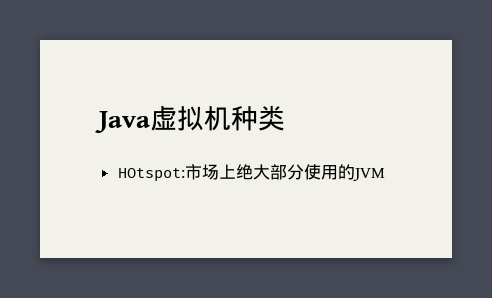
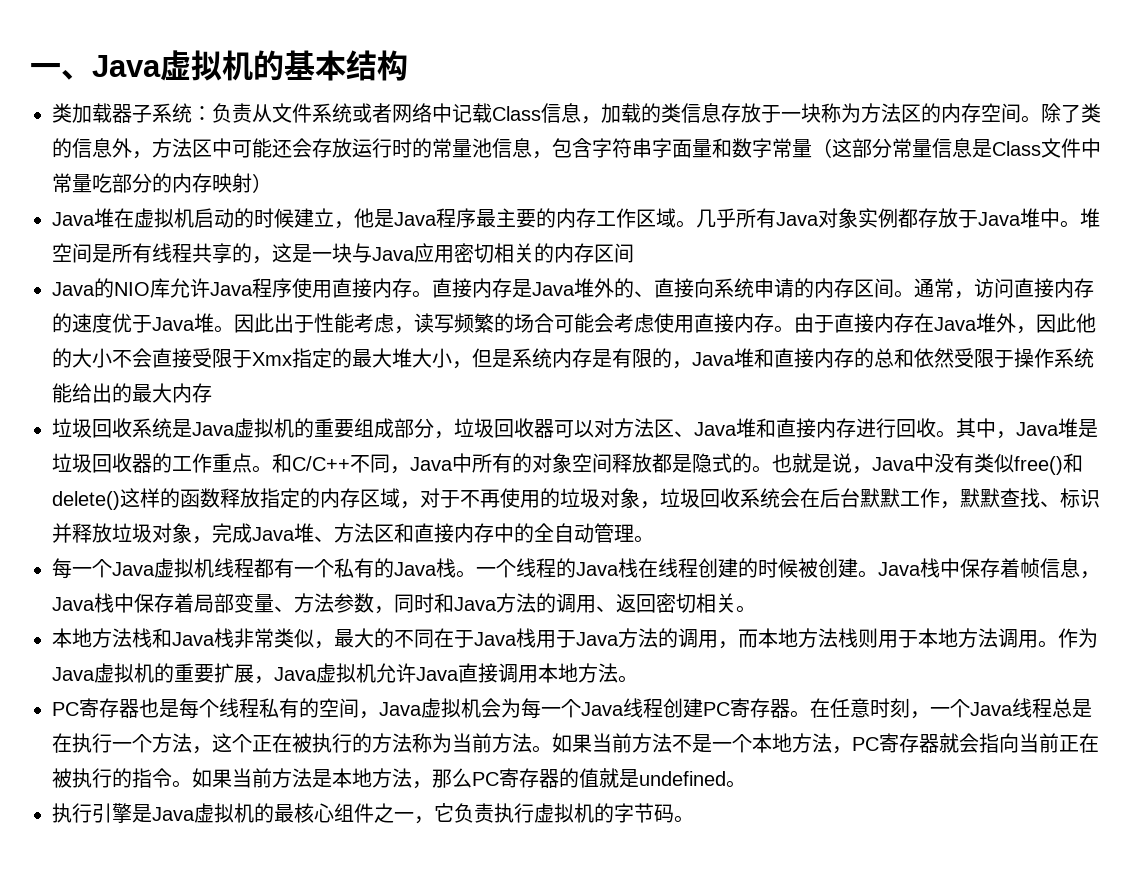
[95,105,285,133] [117,164,385,182] Java虚拟机种类 // HOtspot:市场上绝大部分使用的JVM -> [30,50,408,81] [52,103,1101,124] [52,138,1101,159] [52,173,272,193] [52,208,1100,229] [52,243,634,264] [52,278,1094,299] [52,313,1096,334] [52,348,1094,369] [52,383,212,403] [52,418,1098,439] [52,453,1083,475] [52,488,1100,510] [52,523,654,544] [52,558,1100,579] [52,593,756,614] [52,628,1098,649] [52,663,638,684] [52,698,1092,719] [52,733,1099,754] [52,768,746,789] [52,803,694,824] 一、Java虚拟机的基本结构 // 类加载器子系统：负责从文件系统或者网络中记载Class信息，加载的类信息存放于一块称为方法区的内存空间。除了类的信息外，方法区中可能还会存放运行时的常量池信息，包含字符串字面量和数字常量（这部分常量信息是Class文件中常量吃部分的内存映射） // Java堆在虚拟机启动的时候建立，他是Java程序最主要的内存工作区域。几乎所有Java对象实例都存放于Java堆中。堆空间是所有线程共享的，这是一块与Java应用密切相关的内存区间 // Java的NIO库允许Java程序使用直接内存。直接内存是Java堆外的、直接向系统申请的内存区间。通常，访问直接内存的速度优于Java堆。因此出于性能考虑，读写频繁的场合可能会考虑使用直接内存。由于直接内存在Java堆外，因此他的大小不会直接受限于Xmx指定的最大堆大小，但是系统内存是有限的，Java堆和直接内存的总和依然受限于操作系统能给出的最大内存 // 垃圾回收系统是Java虚拟机的重要组成部分，垃圾回收器可以对方法区、Java堆和直接内存进行回收。其中，Java堆是垃圾回收器的工作重点。和C/C++不同，Java中所有的对象空间释放都是隐式的。也就是说，Java中没有类似free()和delete()这样的函数释放指定的内存区域，对于不再使用的垃圾对象，垃圾回收系统会在后台默默工作，默默查找、标识并释放垃圾对象，完成Java堆、方法区和直接内存中的全自动管理。 // 每一个Java虚拟机线程都有一个私有的Java栈。一个线程的Java栈在线程创建的时候被创建。Java栈中保存着帧信息，Java栈中保存着局部变量、方法参数，同时和Java方法的调用、返回密切相关。 // 本地方法栈和Java栈非常类似，最大的不同在于Java栈用于Java方法的调用，而本地方法栈则用于本地方法调用。作为Java虚拟机的重要扩展，Java虚拟机允许Java直接调用本地方法。 // PC寄存器也是每个线程私有的空间，Java虚拟机会为每一个Java线程创建PC寄存器。在任意时刻，一个Java线程总是在执行一个方法，这个正在被执行的方法称为当前方法。如果当前方法不是一个本地方法，PC寄存器就会指向当前正在被执行的指令。如果当前方法是本地方法，那么PC寄存器的值就是undefined。 // 执行引擎是Java虚拟机的最核心组件之一，它负责执行虚拟机的字节码。

